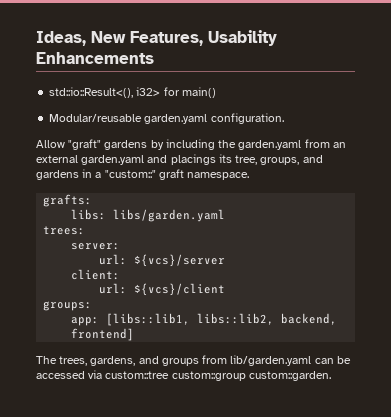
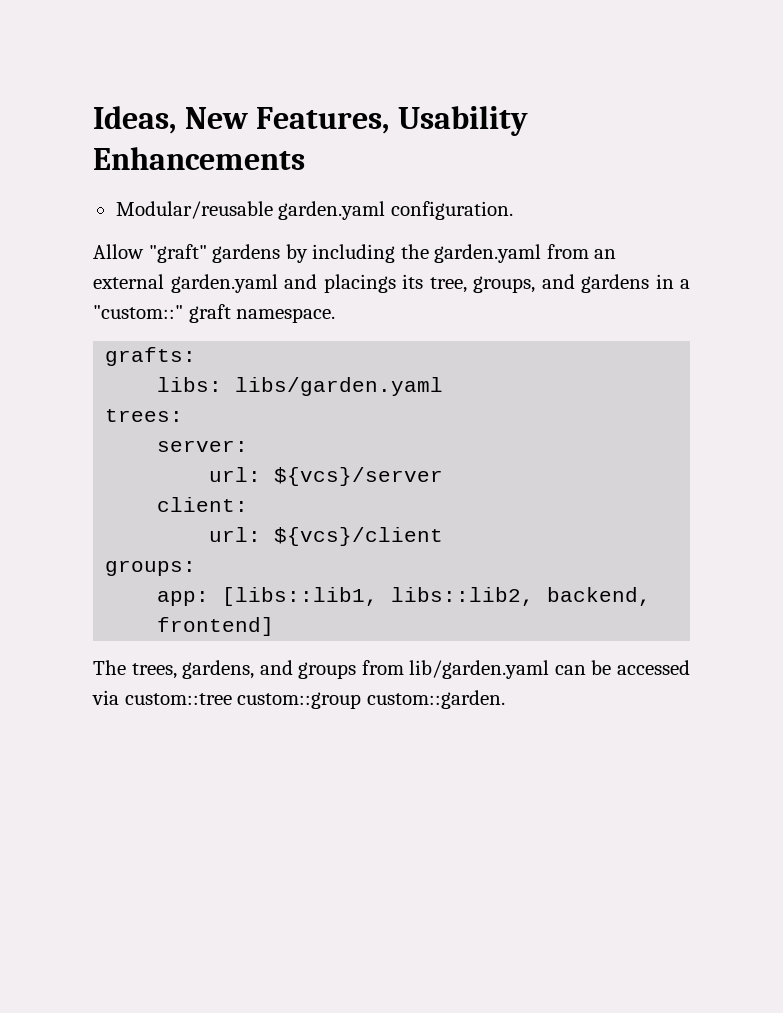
[49,87,216,98] // std::io::Result<(), i32> for main() -> (305, 158) none

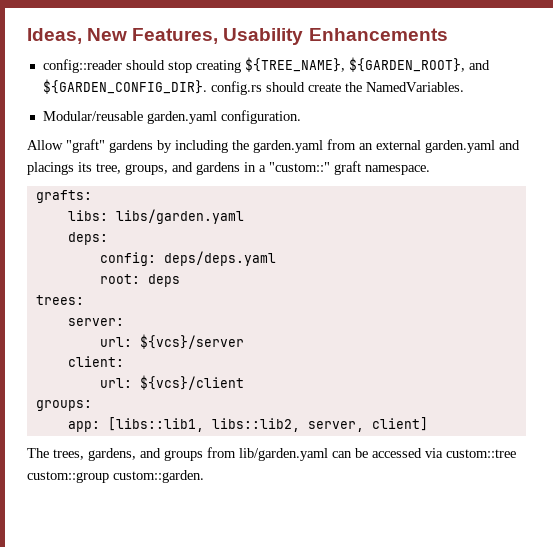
(305, 158) none -> [42,57,490,73] [42,79,464,95] // config::reader should stop creating ${TREE_NAME}, ${GARDEN_ROOT}, and ${GARDEN_CONFIG_DIR}. config.rs should create the NamedVariables.
(444, 386) none -> [67,232,108,245] [99,251,276,266] [99,274,180,287] // deps: // config: deps/deps.yaml // root: deps
[547,587,652,606] [157,617,275,636] backend, frontend] -> [307,417,428,432] server, client]

